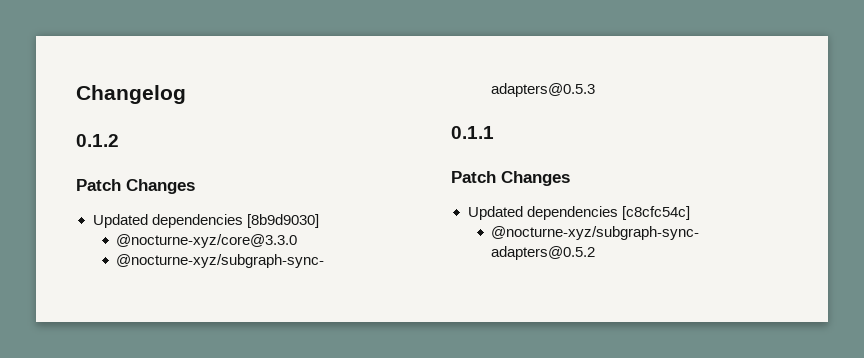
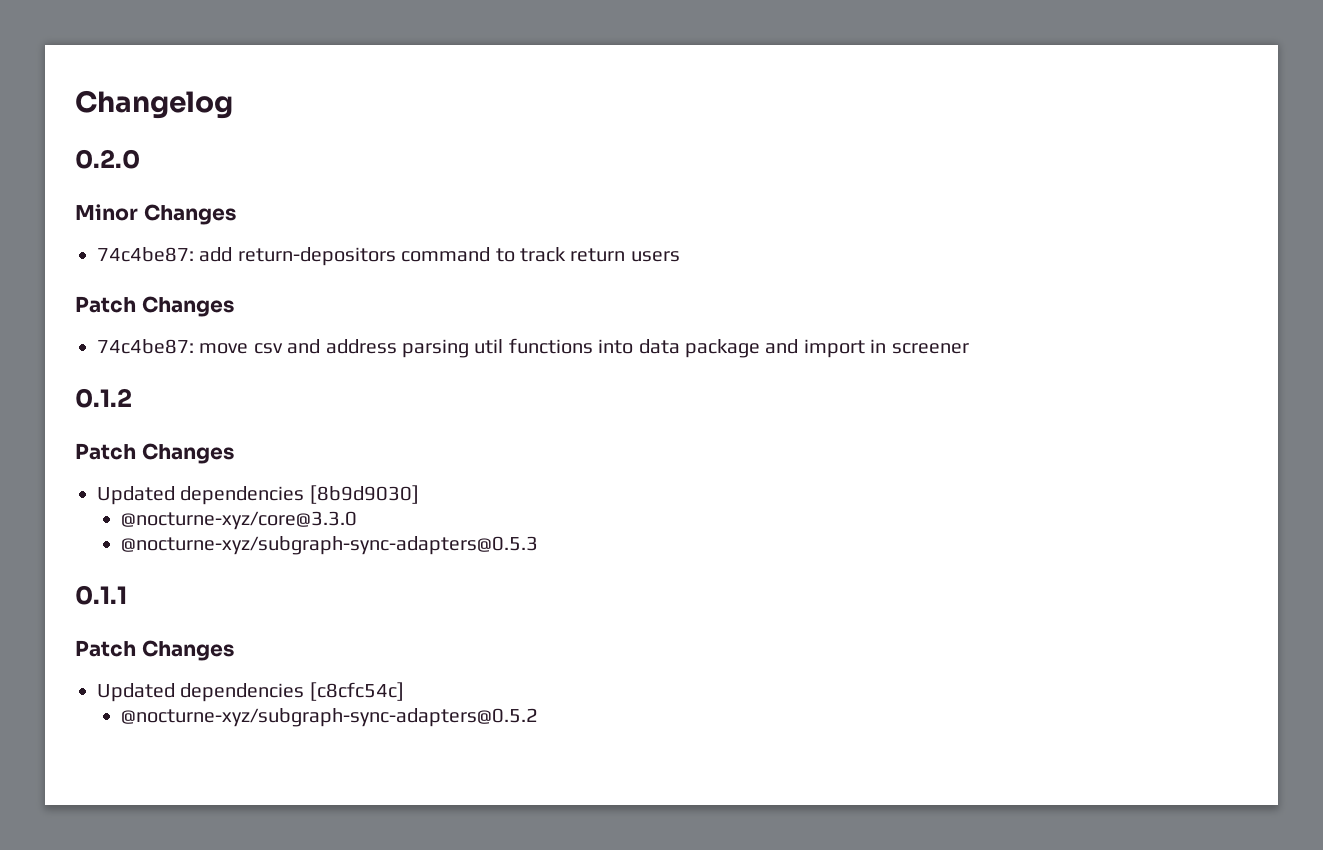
(186, 94) none -> [75,149,140,169] [75,204,236,225] [97,247,680,266] [75,296,234,317] [97,338,969,358] // 0.2.0 // Minor Changes // 74c4be87: add return-depositors command to track return users // Patch Changes // 74c4be87: move csv and address parsing util functions into data package and import in screener

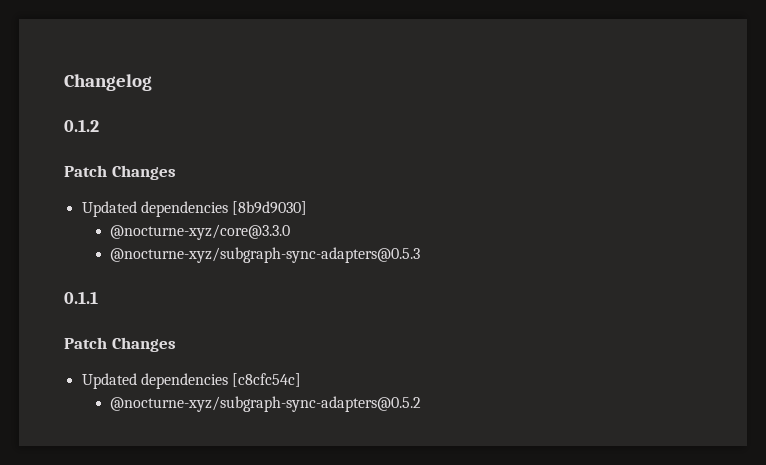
[75,149,140,169] [75,204,236,225] [97,247,680,266] [75,296,234,317] [97,338,969,358] // 0.2.0 // Minor Changes // 74c4be87: add return-depositors command to track return users // Patch Changes // 74c4be87: move csv and address parsing util functions into data package and import in screener -> (152, 82) none

